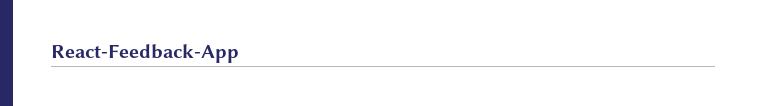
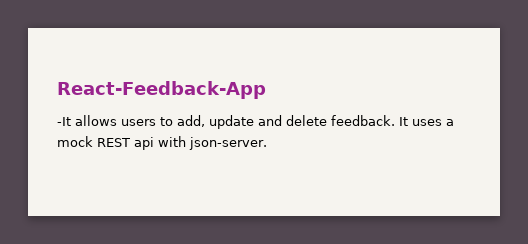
(239, 53) none -> [57,115,454,129] [57,136,267,150] // -It allows users to add, update and delete feedback. It uses a mock REST api with json-server.

